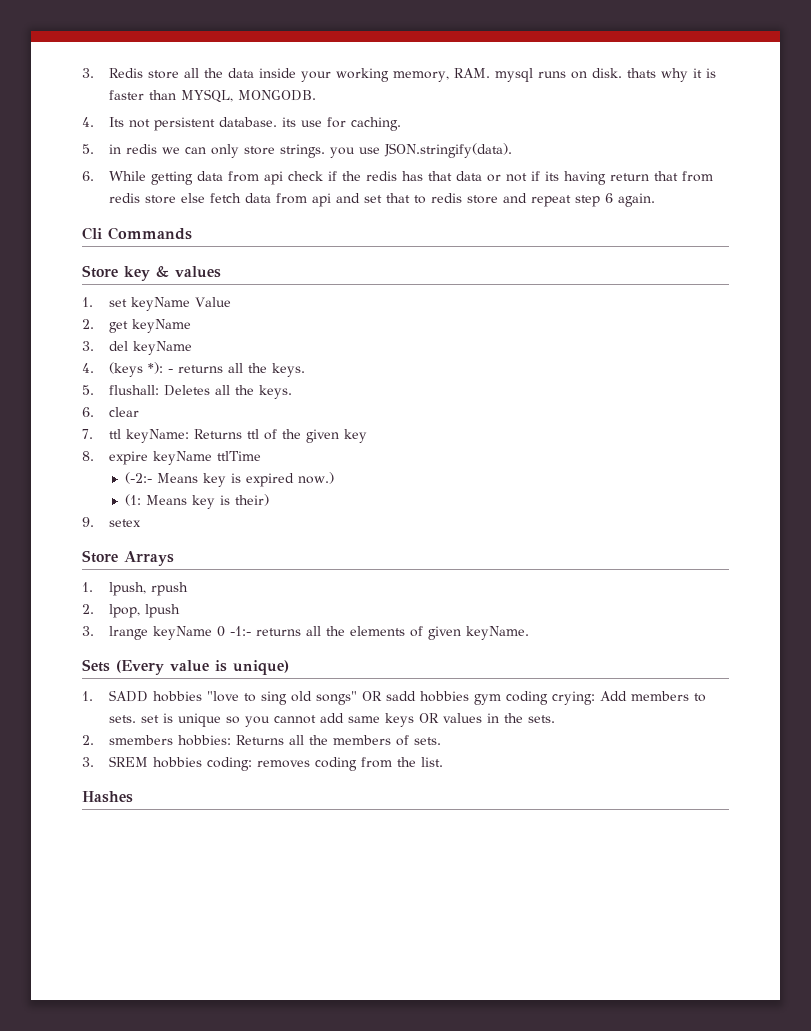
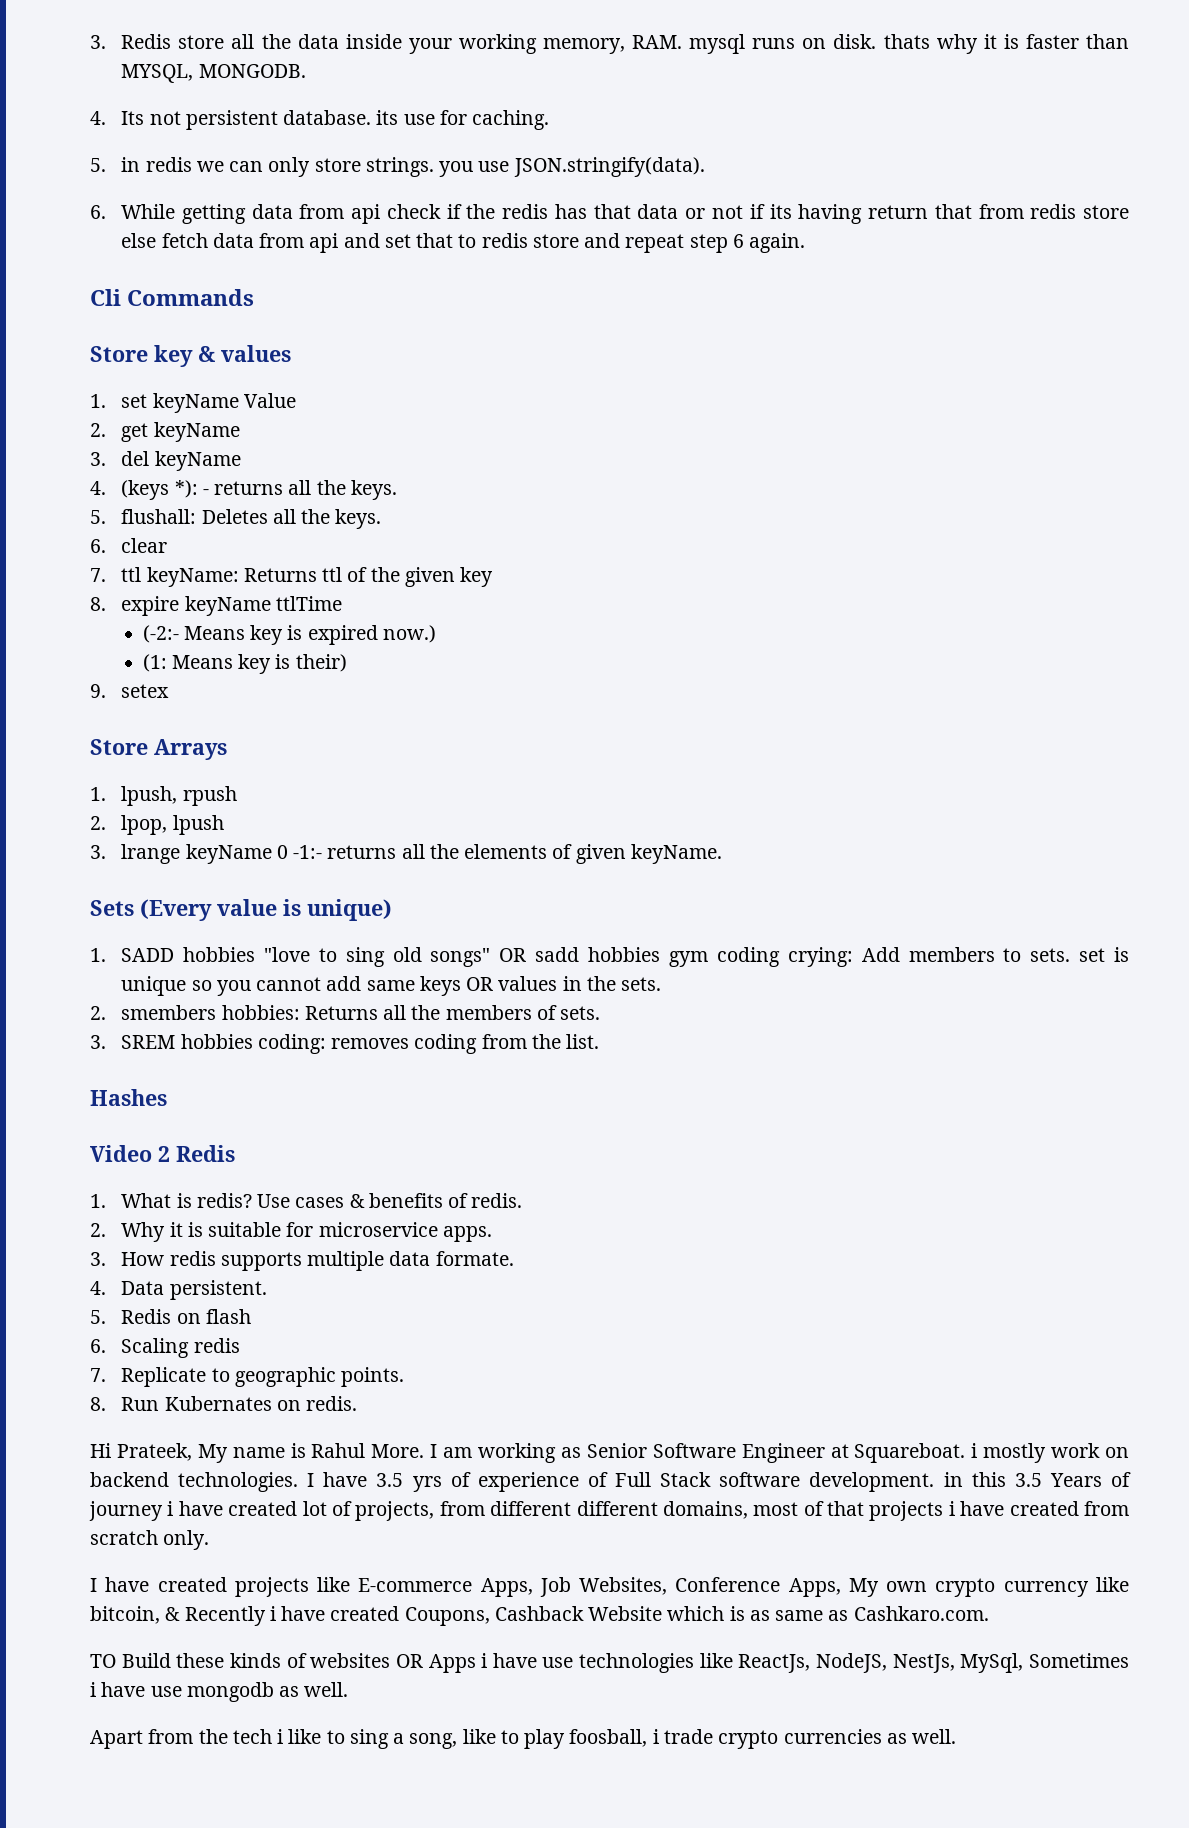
(133, 797) none -> [90,1145,235,1162] [90,1193,523,1208] [90,1222,492,1242] [90,1251,514,1271] [90,1280,267,1300] [90,1309,251,1324] [90,1338,240,1358] [90,1367,405,1387] [90,1396,358,1411] [90,1443,1129,1463] [90,1472,1131,1492] [89,1501,1130,1521] [90,1530,210,1550] [90,1577,1129,1597] [90,1606,989,1626] [90,1653,1129,1673] [90,1682,349,1702] [90,1729,957,1749] // Video 2 Redis // 1. What is redis? Use cases & benefits of redis. // 2. Why it is suitable for microservice apps. // 3. How redis supports multiple data formate. // 4. Data persistent. // 5. Redis on flash // 6. Scaling redis // 7. Replicate to geographic points. // 8. Run Kubernates on redis. // Hi Prateek, My name is Rahul More. I am working as Senior Software Engineer at Squareboat. i mostly work on backend technologies. I have 3.5 yrs of experience of Full Stack software development. in this 3.5 Years of journey i have created lot of projects, from different different domains, most of that projects i have created from scratch only. // I have created projects like E-commerce Apps, Job Websites, Conference Apps, My own crypto currency like bitcoin, & Recently i have created Coupons, Cashback Website which is as same as Cashkaro.com. // TO Build these kinds of websites OR Apps i have use technologies like ReactJs, NodeJS, NestJs, MySql, Sometimes i have use mongodb as well. // Apart from the tech i like to sing a song, like to play foosball, i trade crypto currencies as well.

